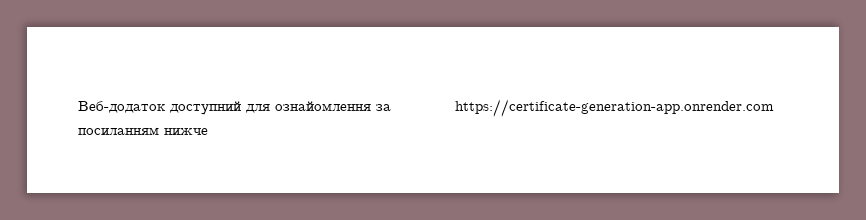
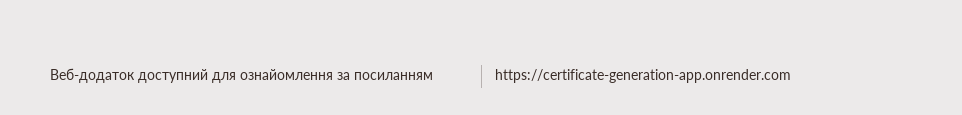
[164,128,208,135] нижче -> (433, 76) none

